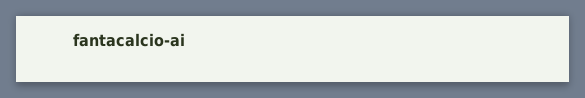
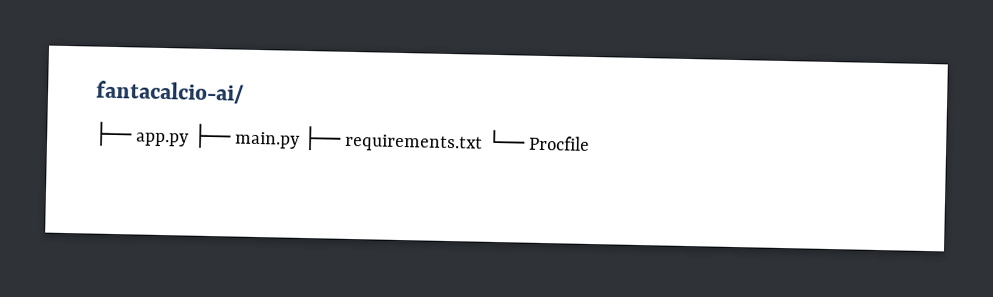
[73,33,185,47] fantacalcio-ai -> [95,80,244,104] [94,121,590,153] fantacalcio-ai/ // ├── app.py ├── main.py ├── requirements.txt └── Procfile

